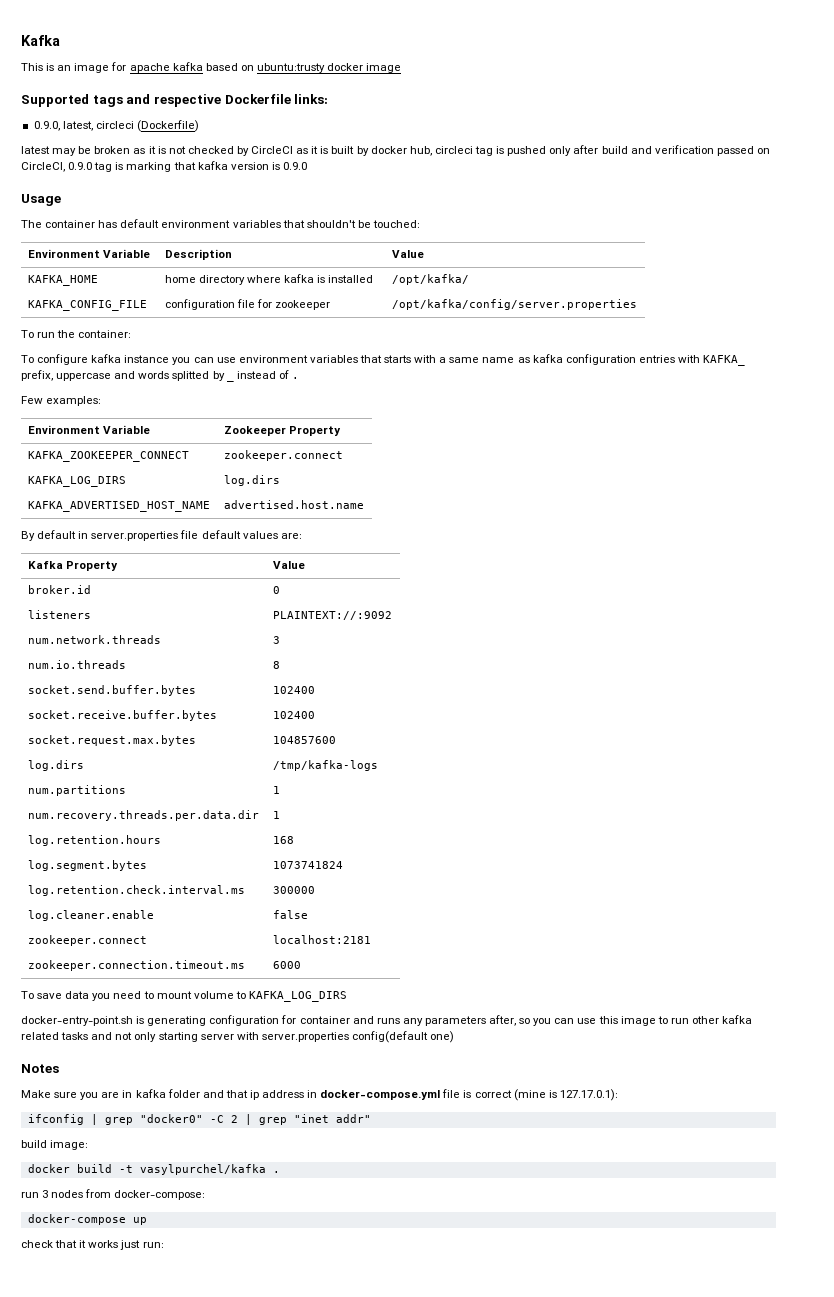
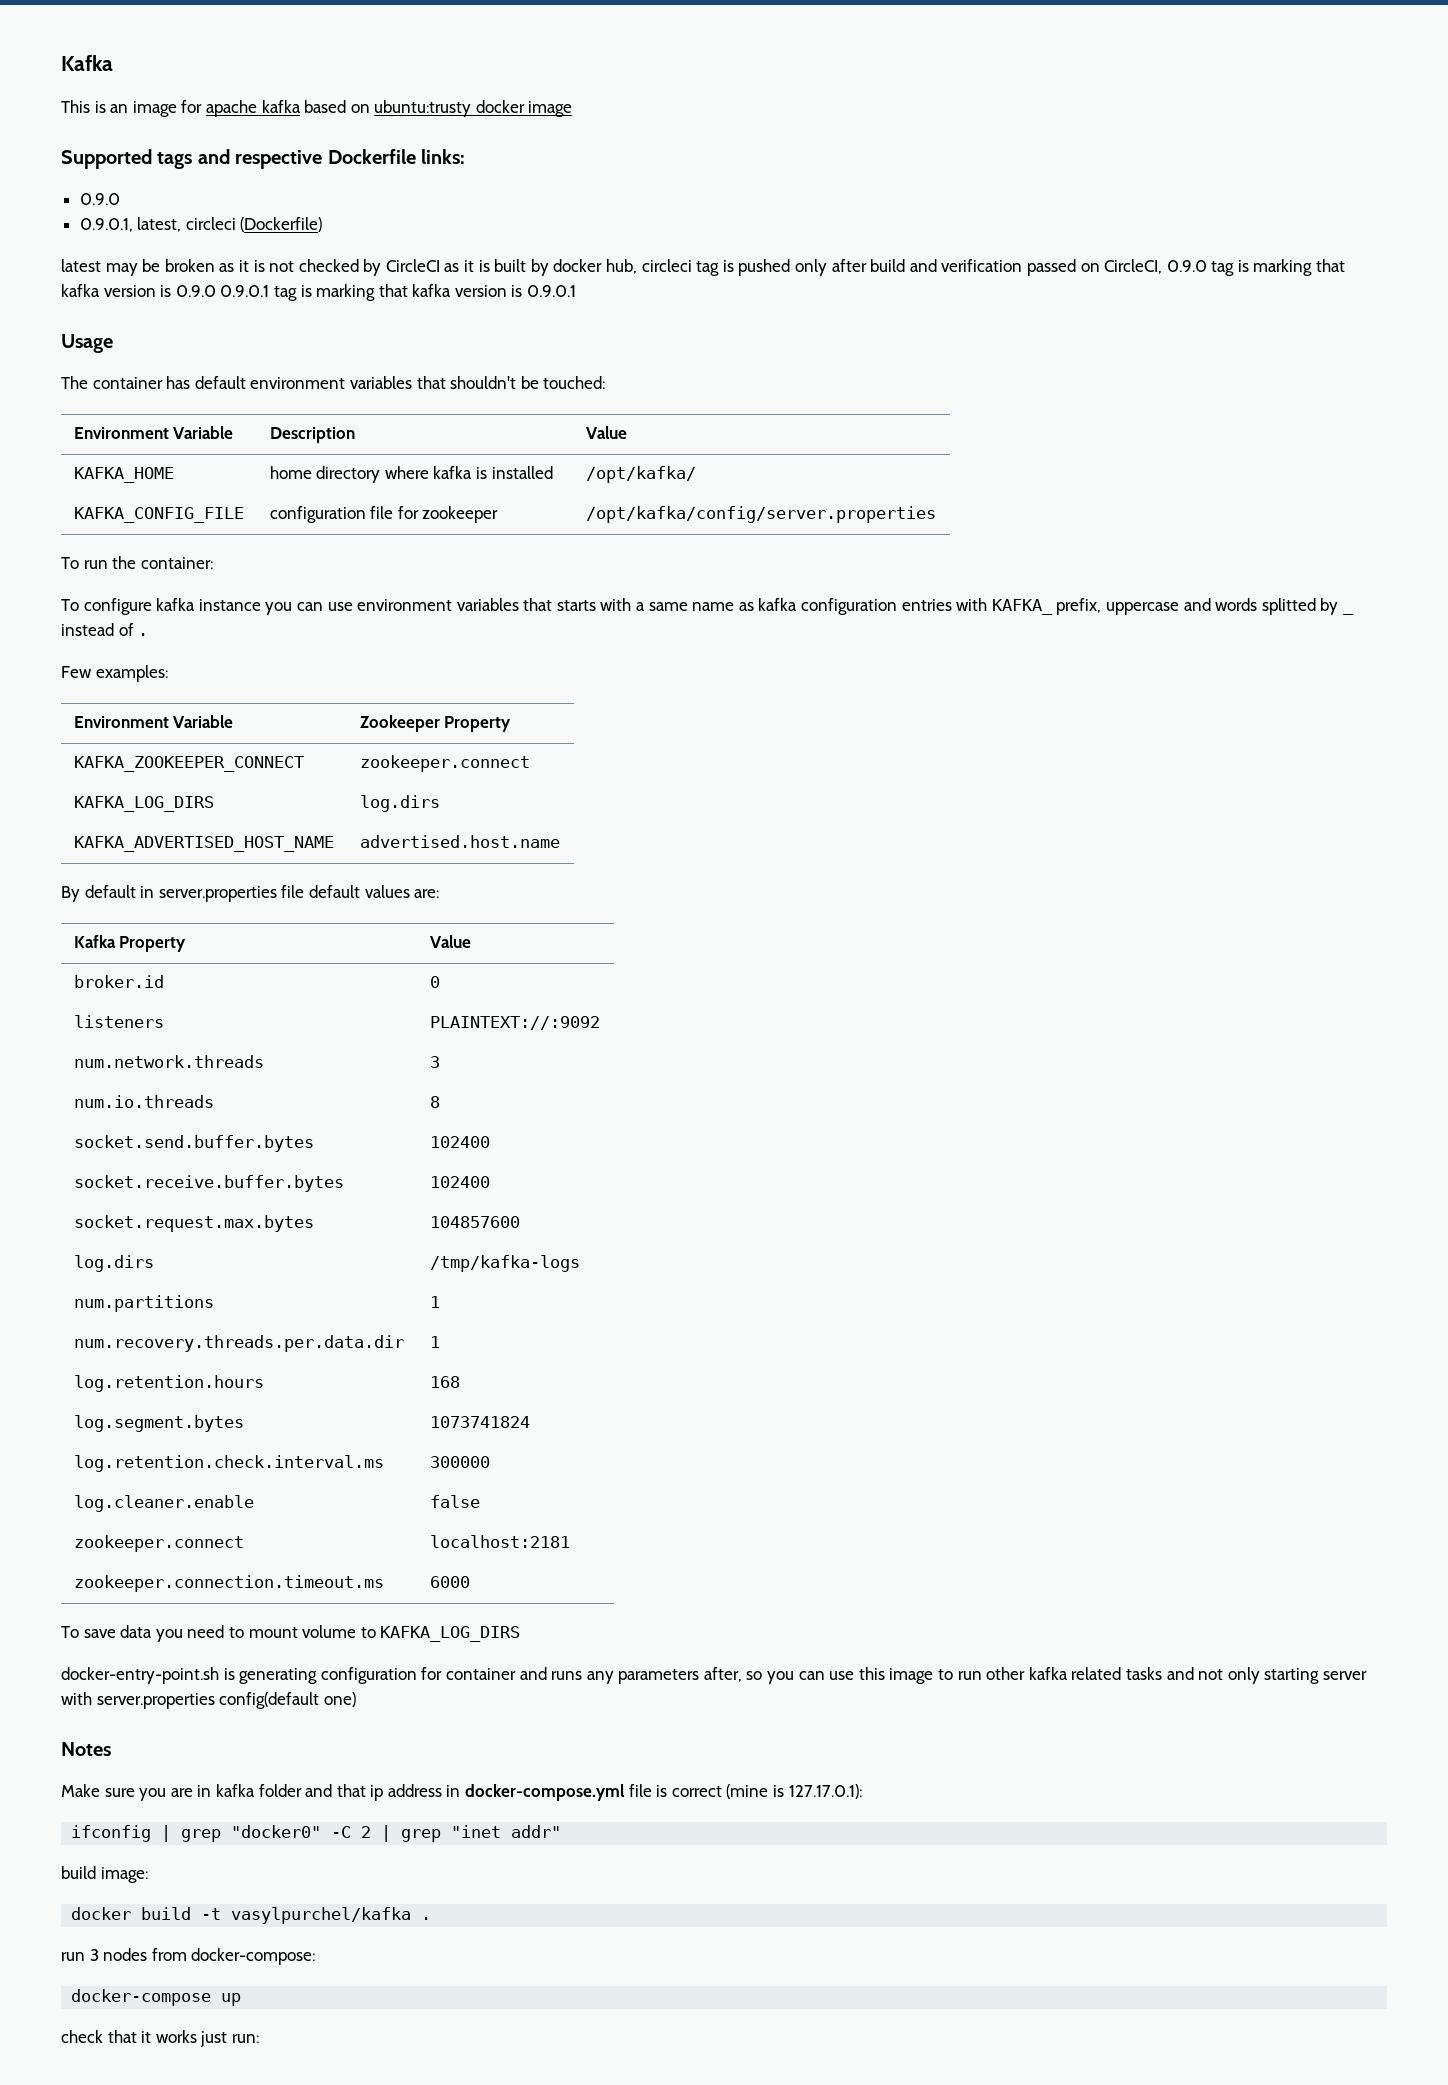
[33,121,60,131] 0.9.0, -> [79,193,120,205] [79,218,133,232] 0.9.0 // 0.9.0.1,
(307, 166) none -> [220,284,577,301] 0.9.0.1 tag is marking that kafka version is 0.9.0.1

